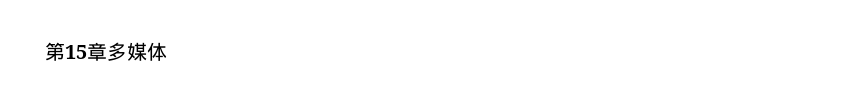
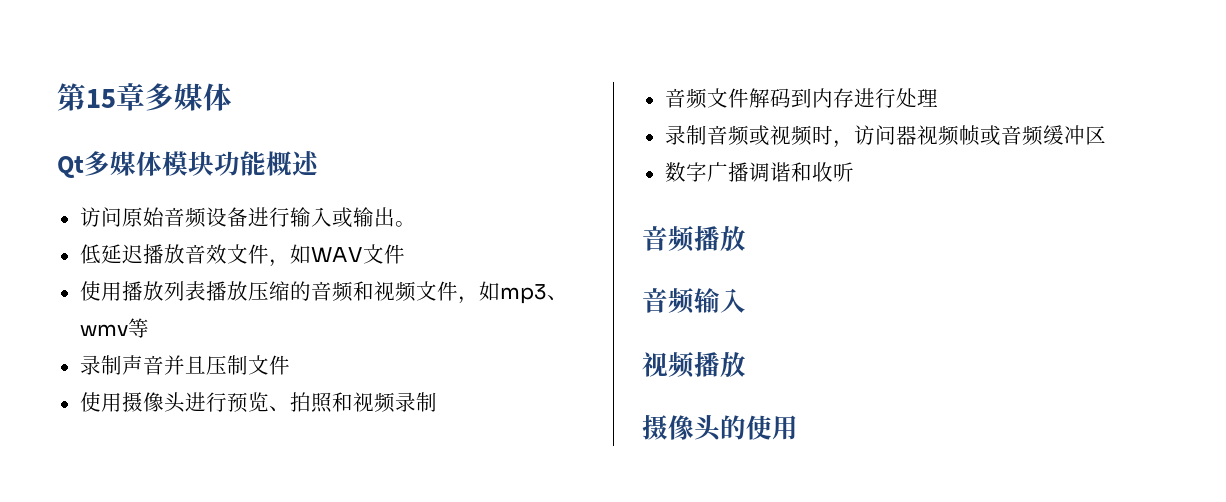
(167, 51) none -> [57,150,320,178] [79,207,416,228] [79,244,405,267] [79,281,568,304] [79,318,149,338] [79,355,290,375] [79,392,437,413] [664,88,938,109] [664,125,1106,148] [664,162,854,182] [642,225,746,253] [642,288,746,315] [642,351,746,379] [642,414,798,441] // Qt多媒体模块功能概述 // 访问原始音频设备进行输入或输出。 // 低延迟播放音效文件，如WAV文件 // 使用播放列表播放压缩的音频和视频文件，如mp3、wmv等 // 录制声音并且压制文件 // 使用摄像头进行预览、拍照和视频录制 // 音频文件解码到内存进行处理 // 录制音频或视频时，访问器视频帧或音频缓冲区 // 数字广播调谐和收听 // 音频播放 // 音频输入 // 视频播放 // 摄像头的使用

